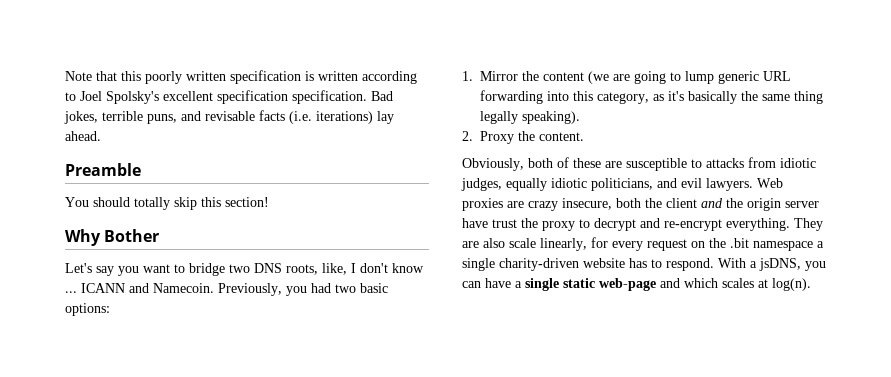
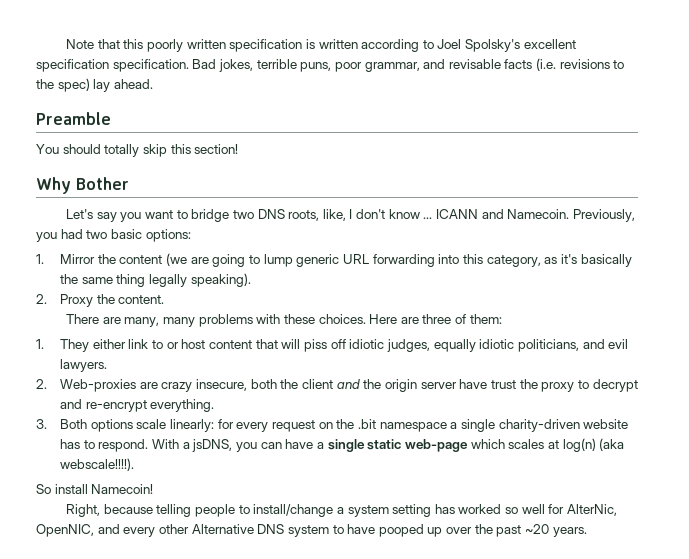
(177, 119) none -> [334,62,420,72] poor grammar,
[316,111,373,124] iterations) -> [559,59,625,69] [36,78,90,92] revisions to the spec)
[462,157,776,171] Obviously, both of these are susceptible to attacks from -> [66,314,502,327] [36,339,346,352] There are many, many problems with these choices. Here are three of them: // 1. They either link to or host content that will piss off
[757,178,783,188] [462,198,503,211] Web proxies -> [36,379,137,392] // 2. Web-proxies
[794,218,823,231] [462,238,587,251] They are also scale linearly, -> [36,419,215,432] // 3. Both options scale linearly:
[660,278,680,288] and -> (468, 445) none
[772,278,811,291] log(n). -> [562,438,625,452] [60,458,135,471] [36,484,154,494] [66,504,618,517] [36,524,587,537] log(n) (aka webscale!!!!). // So install Namecoin! // Right, because telling people to install/change a system setting has worked so well for AlterNic, OpenNIC, and every other Alternative DNS system to have pooped up over the past ~20 years.

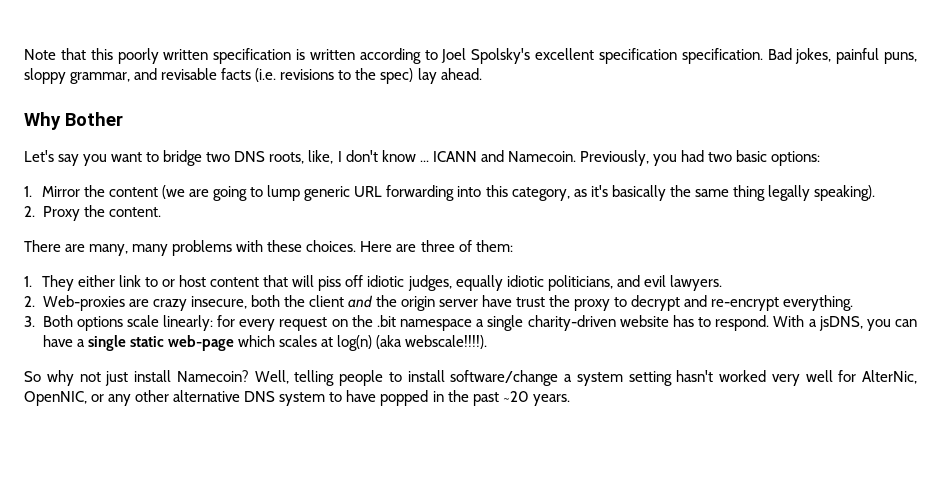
[256,59,362,72] terrible puns, poor -> [836,48,918,64] [24,68,66,84] painful puns, sloppy
[36,112,111,125] [36,144,239,157] // Preamble // You should totally skip this section! -> (482, 74) none
[54,484,154,494] [66,504,153,517] install Namecoin! // Right, because -> [46,370,289,386] why not just install Namecoin? Well,
[253,504,334,517] install/change -> [407,370,559,386] install software/change
[434,504,519,514] has worked so -> [676,370,800,386] hasn't worked very
[97,524,254,537] and every other Alternative -> [91,390,241,406] or any other alternative
[378,524,473,537] pooped up over -> [380,390,444,406] popped in

